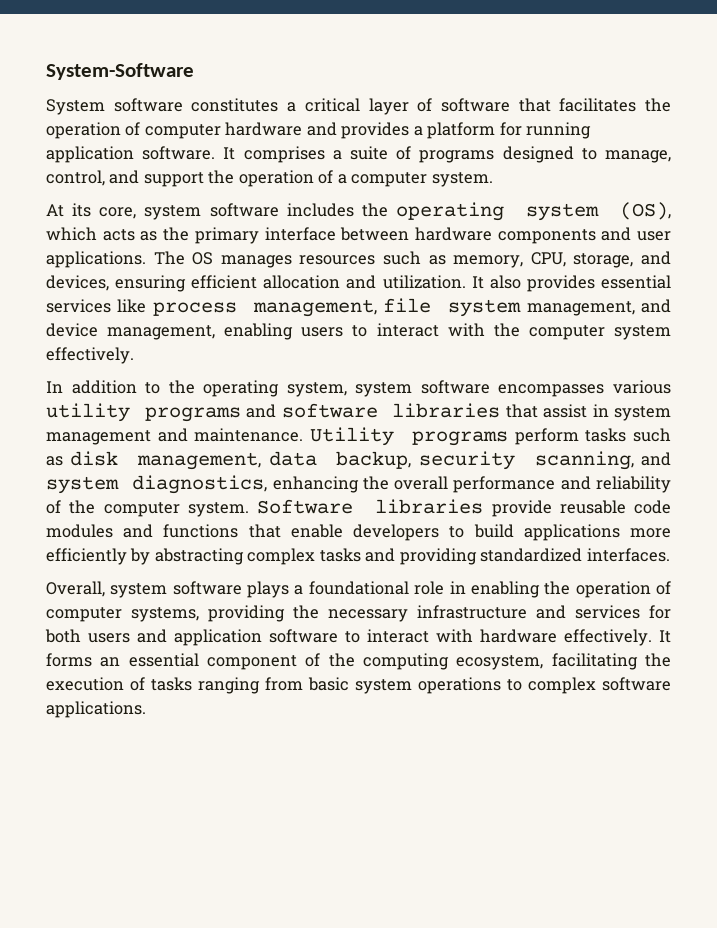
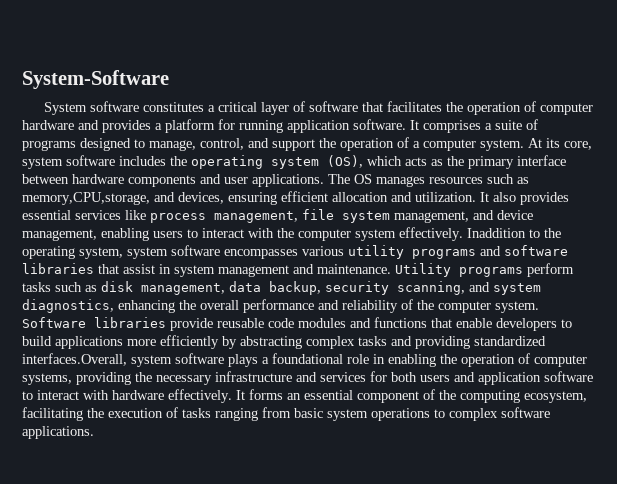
(493, 179) // -> (524, 145) none
[453,252,634,268] memory, CPU, storage, -> [22,192,150,205] memory,CPU,storage,
[46,380,137,394] // In addition -> [467,228,526,238] Inaddition
[586,548,670,562] [46,581,105,597] interfaces. // Overall, -> [22,353,127,366] interfaces.Overall,

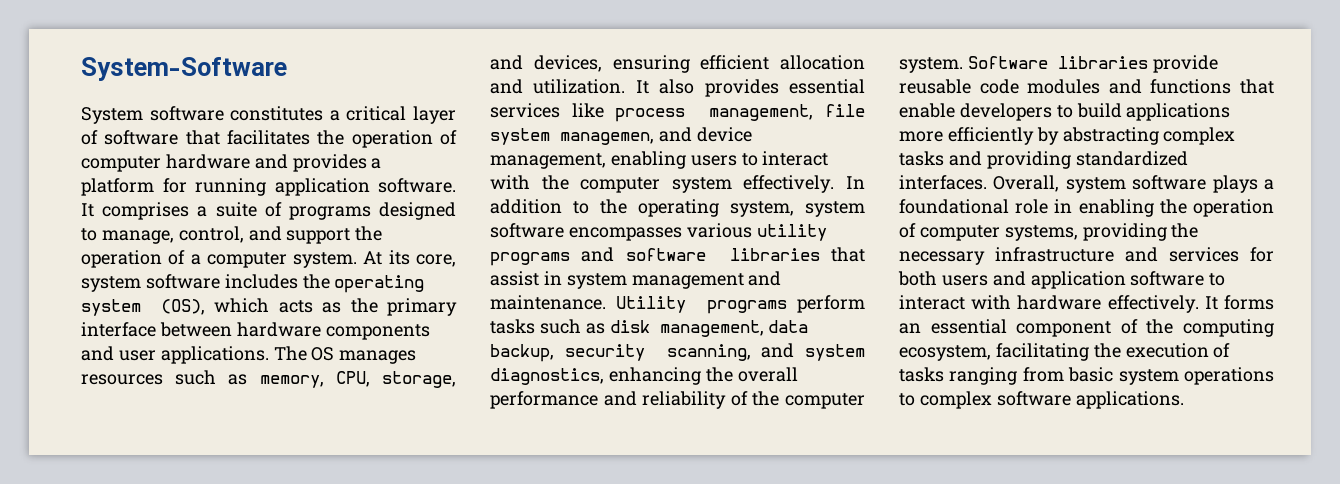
[22,192,150,205] memory,CPU,storage, -> [259,371,456,388] memory, CPU, storage,
[394,211,469,223] management, -> [560,132,654,145] managemen,
[467,228,526,238] Inaddition -> [846,176,865,189] [490,199,562,214] In addition
[22,353,127,366] interfaces.Overall, -> [899,175,1060,192] interfaces. Overall,

